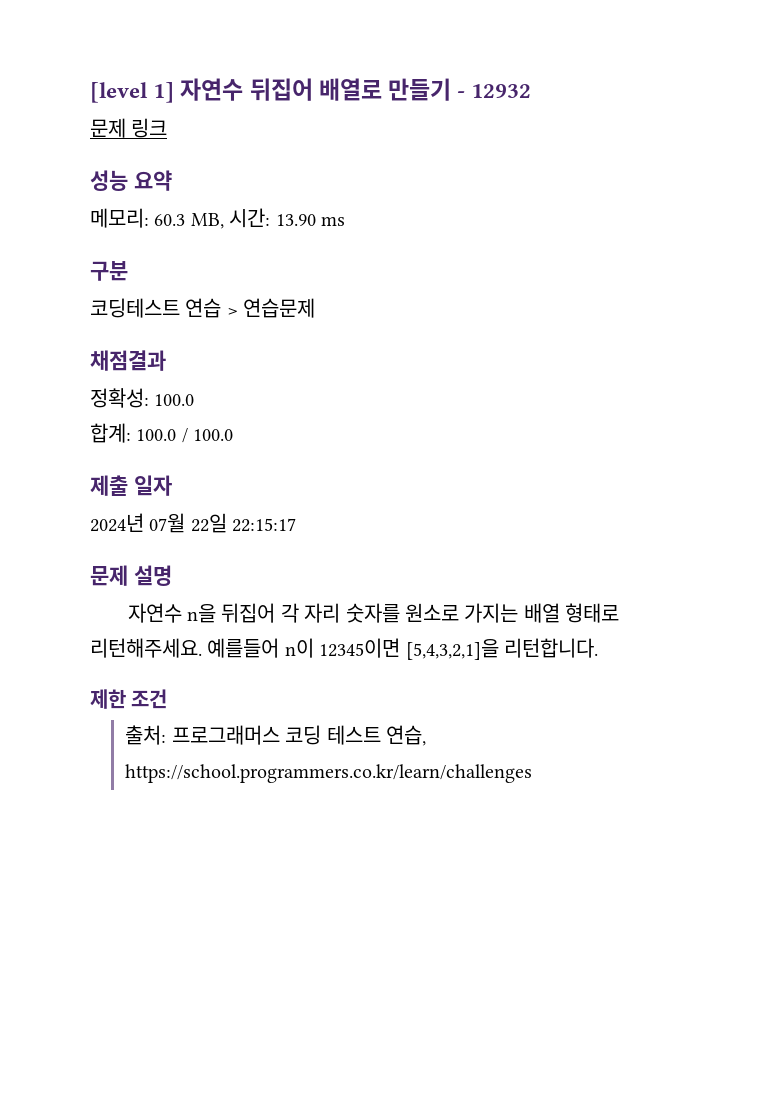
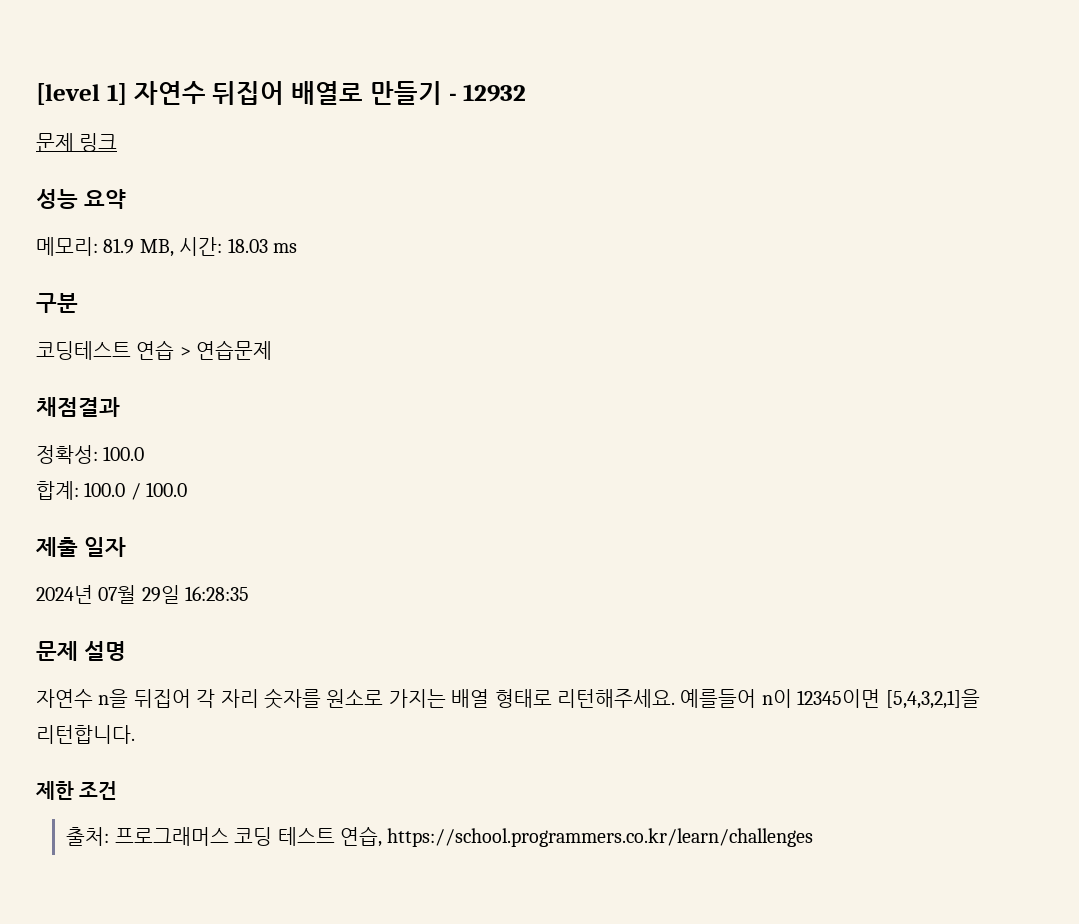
[154,214,186,226] 60.3 -> [103,238,135,254] 81.9
[275,214,316,226] 13.90 -> [227,238,268,253] 18.03
[190,513,297,533] 22일 22:15:17 -> [141,585,250,604] 29일 16:28:35

